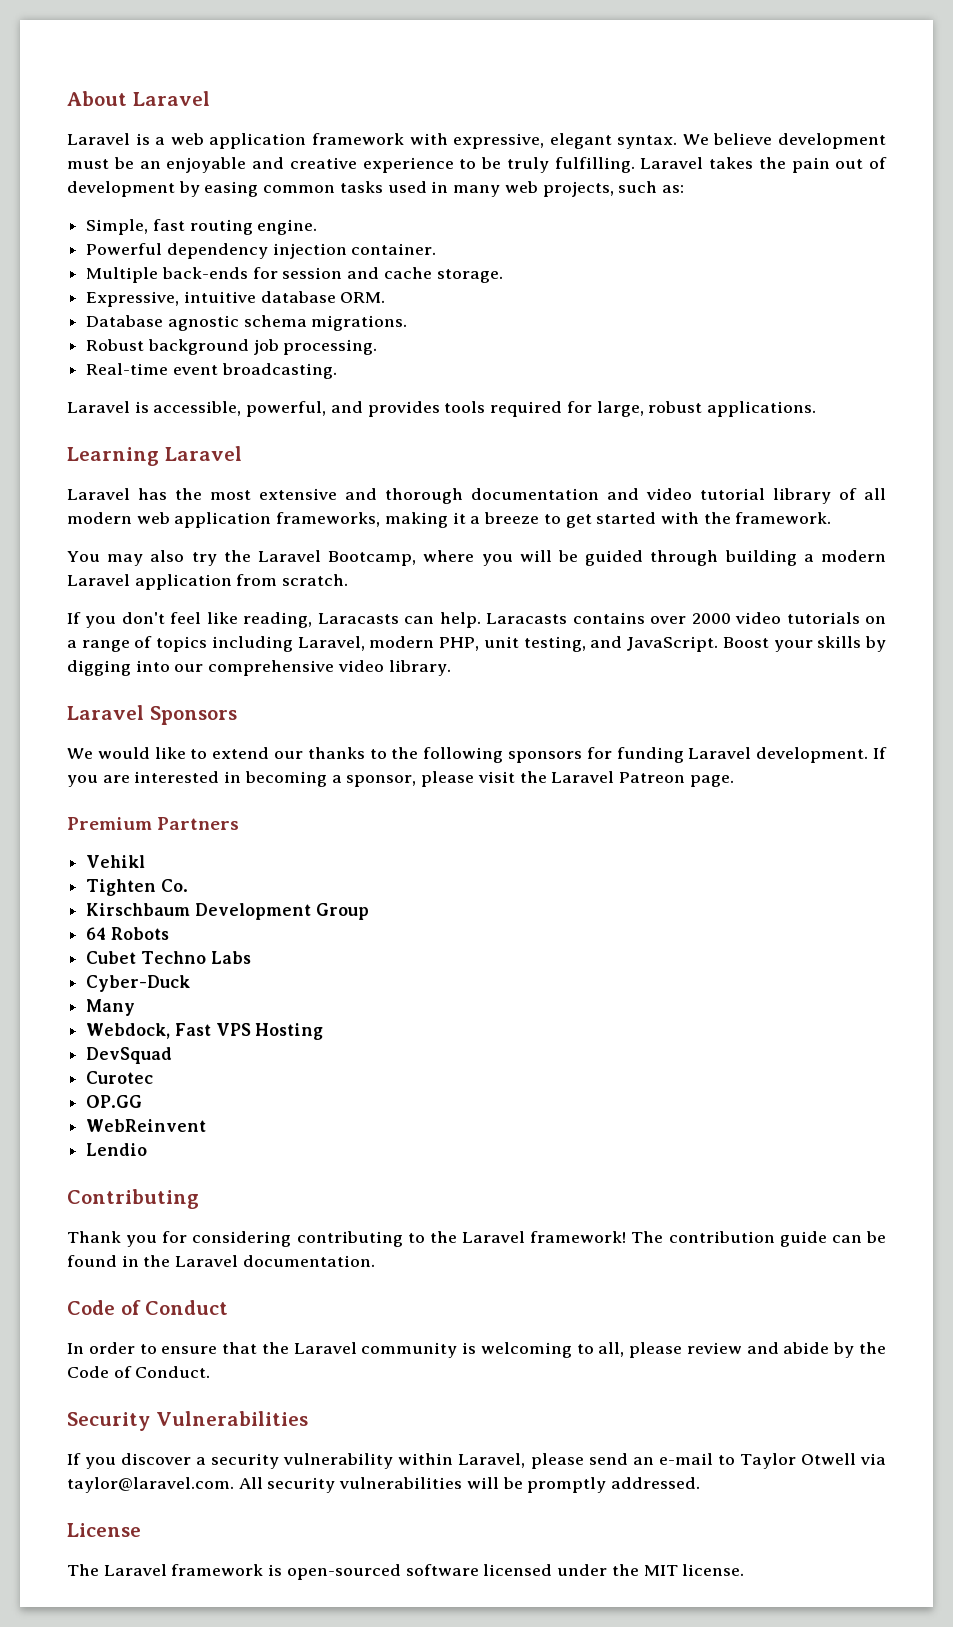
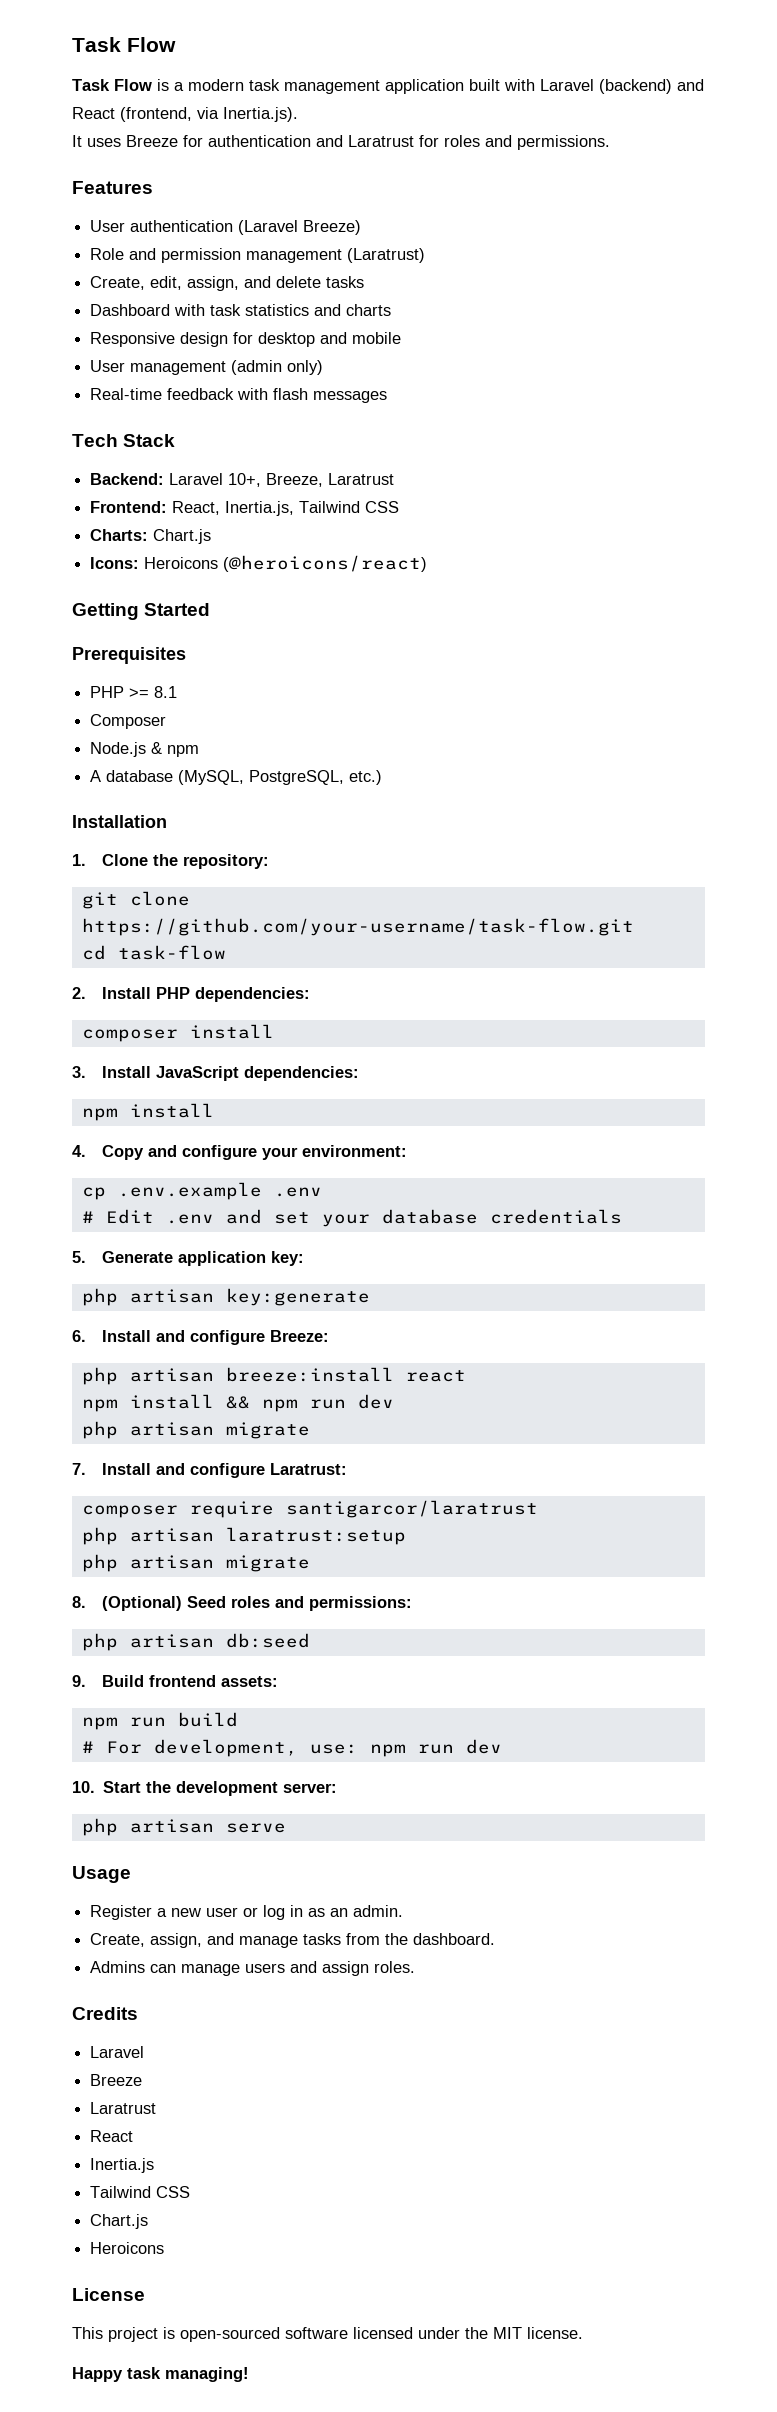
[67,91,210,106] [67,133,887,149] [67,157,887,173] [67,181,684,197] [86,219,318,235] [86,243,437,259] [86,267,503,283] [86,291,386,307] [86,315,408,331] [86,339,378,355] [86,363,337,379] [67,401,816,417] [67,446,242,466] [67,488,886,504] [67,512,832,528] [67,550,886,566] [67,574,349,590] [67,612,886,628] [67,636,887,652] [67,660,451,676] [67,705,237,725] [67,747,887,763] [67,771,734,787] [67,817,240,830] [86,855,146,868] [86,879,188,896] [86,903,369,920] [86,927,169,940] [86,951,251,964] [86,975,191,992] [86,999,136,1016] [86,1023,324,1040] [86,1047,173,1064] [86,1071,154,1084] [86,1095,143,1108] [86,1119,207,1132] [86,1143,148,1156] [67,1189,199,1209] [67,1231,887,1247] [67,1255,375,1267] [67,1300,229,1315] [67,1342,886,1358] [67,1366,211,1378] [67,1411,308,1431] [67,1453,887,1469] [67,1477,701,1493] [67,1523,141,1537] [67,1564,264,1576] About Laravel // Laravel is a web application framework with expressive, elegant syntax. We believe development must be an enjoyable and creative experience to be truly fulfilling. Laravel takes the pain out of development by easing common tasks used in many web projects, such as: // Simple, fast routing engine. // Powerful dependency injection container. // Multiple back-ends for session and cache storage. // Expressive, intuitive database ORM. // Database agnostic schema migrations. // Robust background job processing. // Real-time event broadcasting. // Laravel is accessible, powerful, and provides tools required for large, robust applications. // Learning Laravel // Laravel has the most extensive and thorough documentation and video tutorial library of all modern web application frameworks, making it a breeze to get started with the framework. // You may also try the Laravel Bootcamp, where you will be guided through building a modern Laravel application from scratch. // If you don't feel like reading, Laracasts can help. Laracasts contains over 2000 video tutorials on a range of topics including Laravel, modern PHP, unit testing, and JavaScript. Boost your skills by digging into our comprehensive video library. // Laravel Sponsors // We would like to extend our thanks to the following sponsors for funding Laravel development. If you are interested in becoming a sponsor, please visit the Laravel Patreon page. // Premium Partners // Vehikl // Tighten Co. // Kirschbaum Development Group // 64 Robots // Cubet Techno Labs // Cyber-Duck // Many // Webdock, Fast VPS Hosting // DevSquad // Curotec // OP.GG // WebReinvent // Lendio // Contributing // Thank you for considering contributing to the Laravel framework! The contribution guide can be found in the Laravel documentation. // Code of Conduct // In order to ensure that the Laravel community is welcoming to all, please review and abide by the Code of Conduct. // Security Vulnerabilities // If you discover a security vulnerability within Laravel, please send an e-mail to Taylor Otwell via taylor@laravel.com. All security vulnerabilities will be promptly addressed. // License // The Laravel framework -> [72,37,176,52] [72,79,704,94] [72,107,298,122] [72,135,610,150] [72,181,153,194] [90,220,362,235] [90,248,426,263] [90,276,365,291] [90,304,392,316] [90,332,402,347] [90,360,324,375] [90,388,388,403] [72,434,176,447] [90,473,395,487] [90,501,400,516] [90,529,212,544] [90,555,428,572] [72,603,211,620] [72,647,186,664] [90,686,178,698] [90,714,167,729] [90,742,200,757] [90,770,383,785] [72,815,167,828] [72,854,270,869] [81,891,190,909] [81,918,634,936] [81,945,226,960] [72,987,311,1002] [81,1024,274,1042] [72,1066,360,1081] [81,1103,214,1121] [72,1145,408,1160] [81,1182,322,1200] [81,1209,622,1227] [72,1251,305,1266] [81,1288,370,1306] [72,1330,330,1345] [81,1367,466,1385] [81,1394,394,1412] [81,1421,310,1439] [72,1463,348,1478] [81,1500,538,1518] [81,1527,406,1545] [81,1554,310,1572] [72,1596,413,1611] [81,1633,310,1651] [72,1675,279,1687] [81,1712,238,1730] [81,1739,502,1757] [72,1781,338,1796] [81,1818,286,1836] [72,1866,131,1883] [90,1905,404,1920] [90,1933,496,1948] [90,1961,416,1976] [72,2007,138,2020] [90,2046,145,2058] [90,2074,143,2086] [90,2102,157,2114] [90,2130,134,2142] [90,2158,155,2173] [90,2186,191,2198] [90,2214,149,2229] [90,2242,165,2254] [72,2288,145,2301] [72,2327,158,2342] Task Flow // Task Flow is a modern task management application built with Laravel (backend) and React (frontend, via Inertia.js). // It uses Breeze for authentication and Laratrust for roles and permissions. // Features // User authentication (Laravel Breeze) // Role and permission management (Laratrust) // Create, edit, assign, and delete tasks // Dashboard with task statistics and charts // Responsive design for desktop and mobile // User management (admin only) // Real-time feedback with flash messages // Tech Stack // Backend: Laravel 10+, Breeze, Laratrust // Frontend: React, Inertia.js, Tailwind CSS // Charts: Chart.js // Icons: Heroicons (@heroicons/react) // Getting Started // Prerequisites // PHP >= 8.1 // Composer // Node.js & npm // A database (MySQL, PostgreSQL, etc.) // Installation // 1. Clone the repository: // git clone https://github.com/your-username/task-flow.git // cd task-flow // 2. Install PHP dependencies: // composer install // 3. Install JavaScript dependencies: // npm install // 4. Copy and configure your environment: // cp .env.example .env // # Edit .env and set your database credentials // 5. Generate application key: // php artisan key:generate // 6. Install and configure Breeze: // php artisan breeze:install react // npm install && npm run dev // php artisan migrate // 7. Install and configure Laratrust: // composer require santigarcor/laratrust // php artisan laratrust:setup // php artisan migrate // 8. (Optional) Seed roles and permissions: // php artisan db:seed // 9. Build frontend assets: // npm run build // # For development, use: npm run dev // 10. Start the development server: // php artisan serve // Usage // Register a new user or log in as an admin. // Create, assign, and manage tasks from the dashboard. // Admins can manage users and assign roles. // Credits // Laravel // Breeze // Laratrust // React // Inertia.js // Tailwind CSS // Chart.js // Heroicons // License // This project
(745, 1570) none -> [72,2367,249,2382] // Happy task managing!

